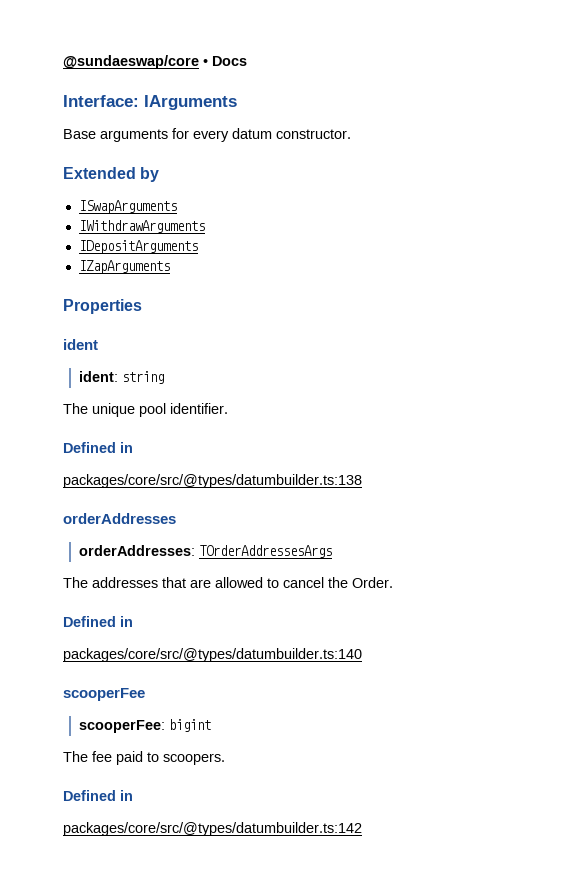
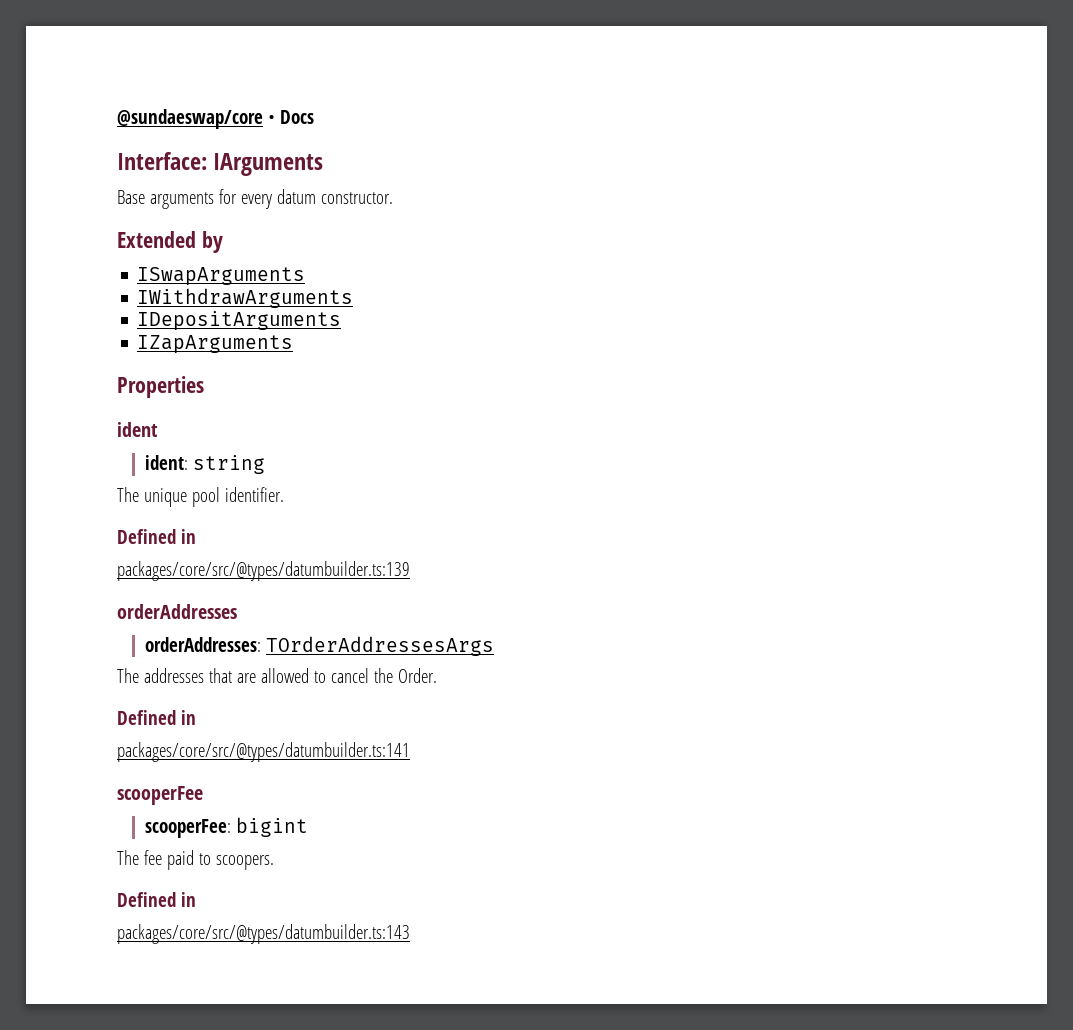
[63,474,362,488] packages/core/src/@types/datumbuilder.ts:138 -> [117,561,410,581] packages/core/src/@types/datumbuilder.ts:139
[63,648,362,662] packages/core/src/@types/datumbuilder.ts:140 -> [117,742,410,762] packages/core/src/@types/datumbuilder.ts:141
[63,822,362,836] packages/core/src/@types/datumbuilder.ts:142 -> [117,924,410,944] packages/core/src/@types/datumbuilder.ts:143

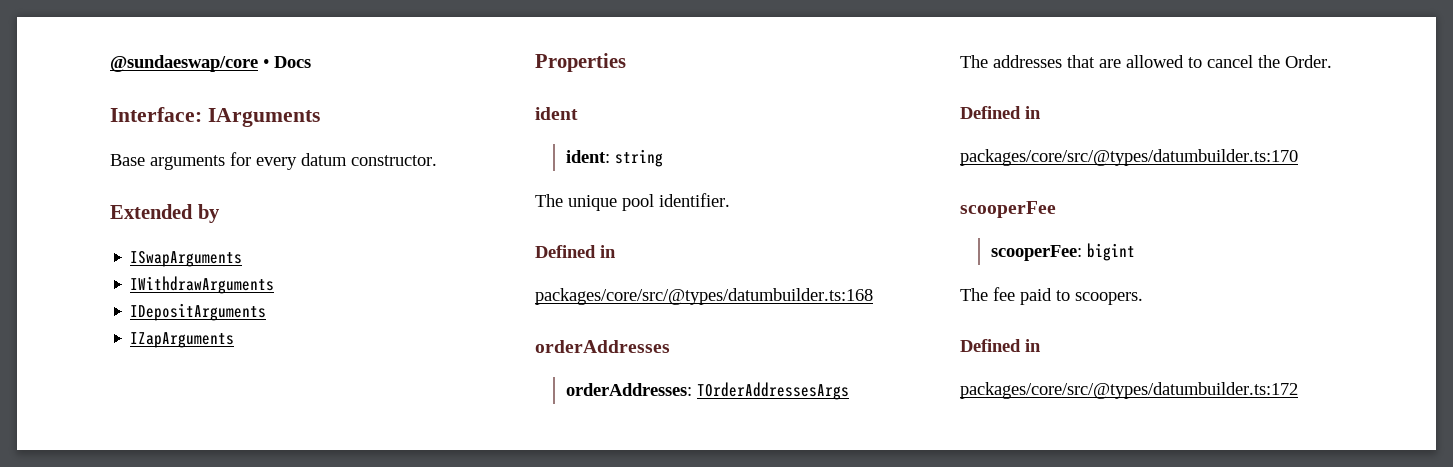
[117,561,410,581] packages/core/src/@types/datumbuilder.ts:139 -> [535,288,873,305] packages/core/src/@types/datumbuilder.ts:168
[117,742,410,762] packages/core/src/@types/datumbuilder.ts:141 -> [960,149,1298,166] packages/core/src/@types/datumbuilder.ts:170
[117,924,410,944] packages/core/src/@types/datumbuilder.ts:143 -> [960,382,1298,399] packages/core/src/@types/datumbuilder.ts:172

